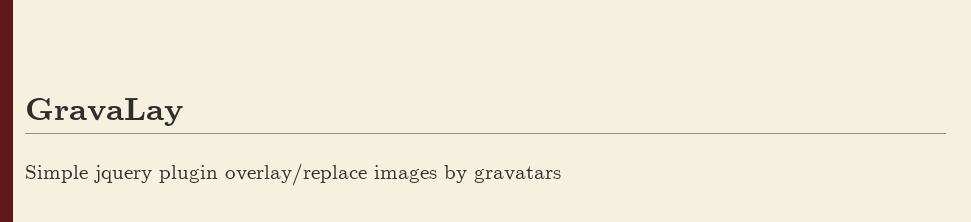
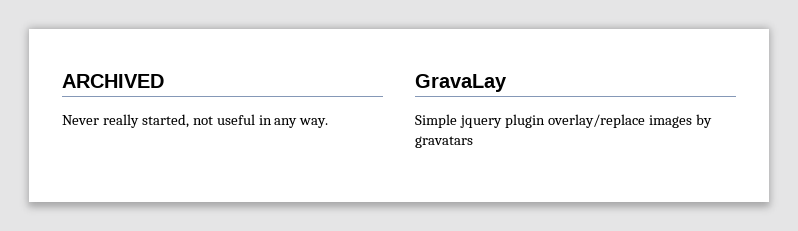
(25, 112) none -> [62,74,164,88] [62,114,329,128] ARCHIVED // Never really started, not useful in any way. //

